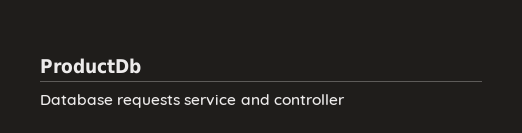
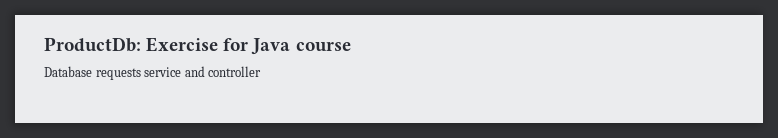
[40,58,141,74] ProductDb -> [44,37,351,55] ProductDb: Exercise for Java course

